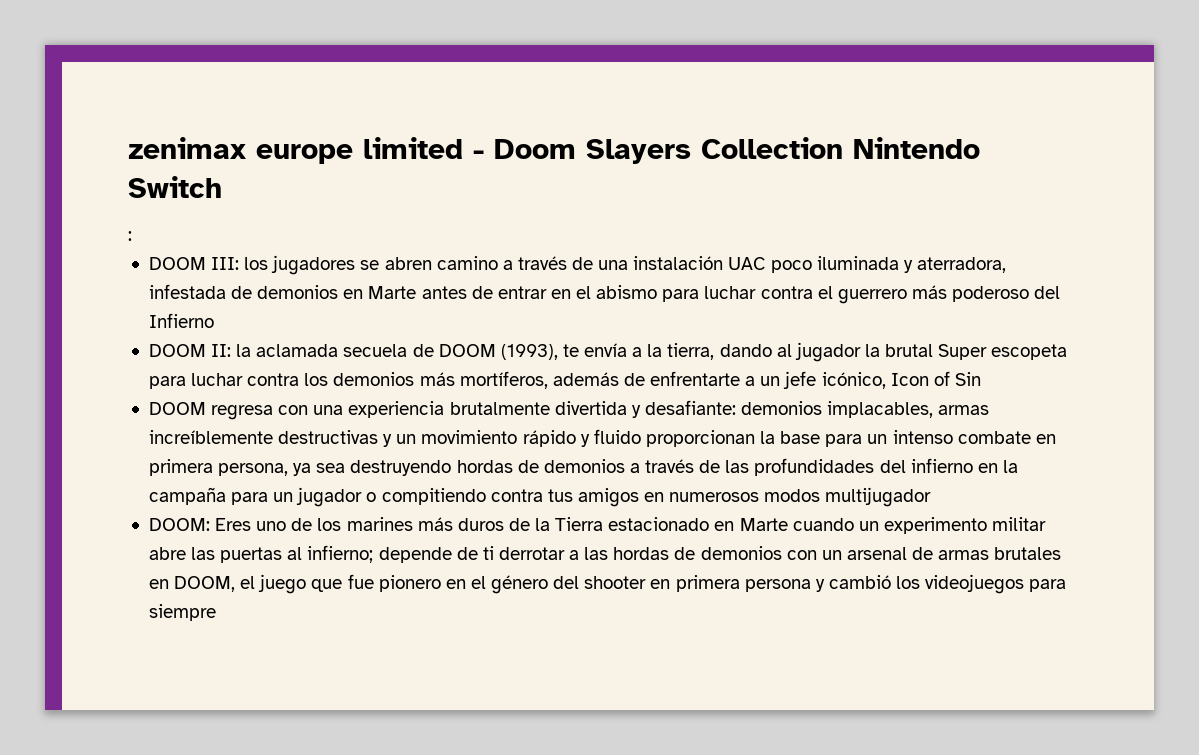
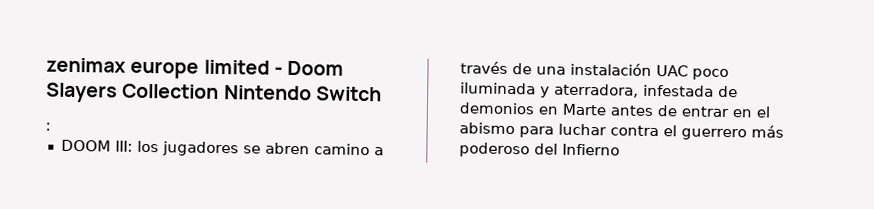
[148,342,1068,362] [148,371,981,389] [148,400,990,420] [148,429,1056,447] [148,458,1018,476] [148,487,932,507] [148,517,1047,534] [148,545,1062,563] [148,574,1067,594] [148,604,216,621] // DOOM II: la aclamada secuela de DOOM (1993), te envía a la tierra, dando al jugador la brutal Super escopeta para luchar contra los demonios más mortíferos, además de enfrentarte a un jefe icónico, Icon of Sin // DOOM regresa con una experiencia brutalmente divertida y desafiante: demonios implacables, armas increíblemente destructivas y un movimiento rápido y fluido proporcionan la base para un intenso combate en primera persona, ya sea destruyendo hordas de demonios a través de las profundidades del infierno en la campaña para un jugador o compitiendo contra tus amigos en numerosos modos multijugador // DOOM: Eres uno de los marines más duros de la Tierra estacionado en Marte cuando un experimento militar abre las puertas al infierno; depende de ti derrotar a las hordas de demonios con un arsenal de armas brutales en DOOM, el juego que fue pionero en el género del shooter en primera persona y cambió los videojuegos para siempre -> (620, 149) none

